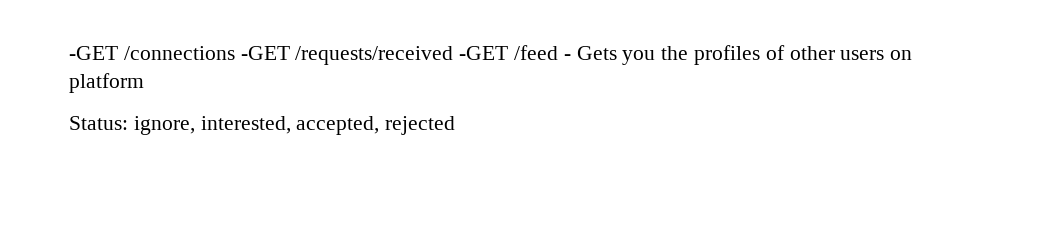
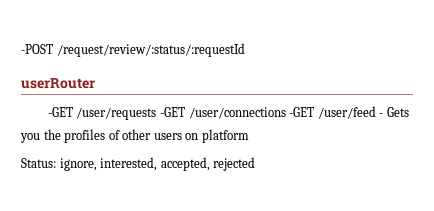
[69,45,559,65] -GET /connections -GET /requests/received -GET /feed -> [21,43,245,57] [21,78,95,89] [47,106,376,120] -POST /request/review/:status/:requestId // userRouter // -GET /user/requests -GET /user/connections -GET /user/feed

